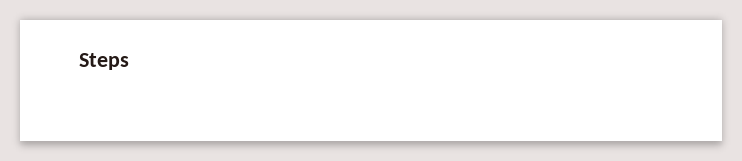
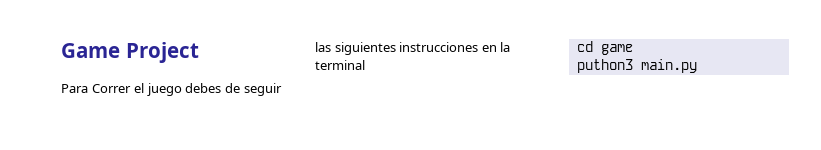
[79,53,129,70] Steps -> [61,42,199,63] [61,83,282,96] [315,42,511,55] [315,60,365,70] [576,41,633,55] [576,59,697,73] Game Project // Para Correr el juego debes de seguir las siguientes instrucciones en la terminal // cd game // puthon3 main.py

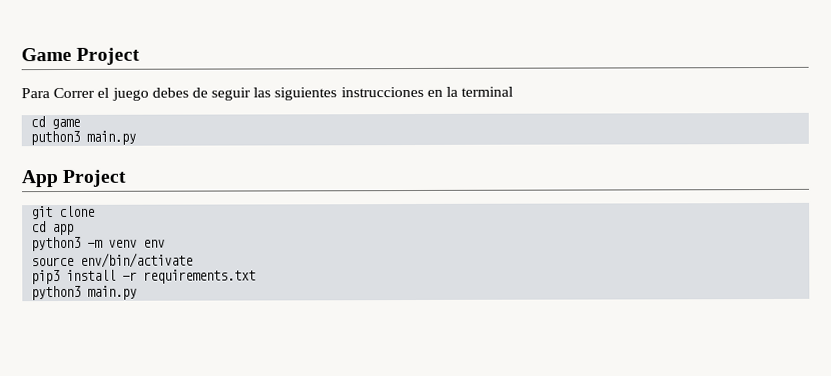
(697, 66) none -> [21,169,127,188] [31,205,96,220] [31,221,75,236] [31,236,166,252] [31,252,194,268] [31,269,257,285] [31,285,138,301] // App Project // git clone // cd app // python3 -m venv env // source env/bin/activate // pip3 install -r requirements.txt // python3 main.py

